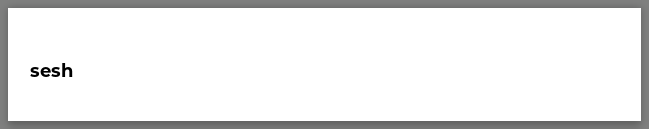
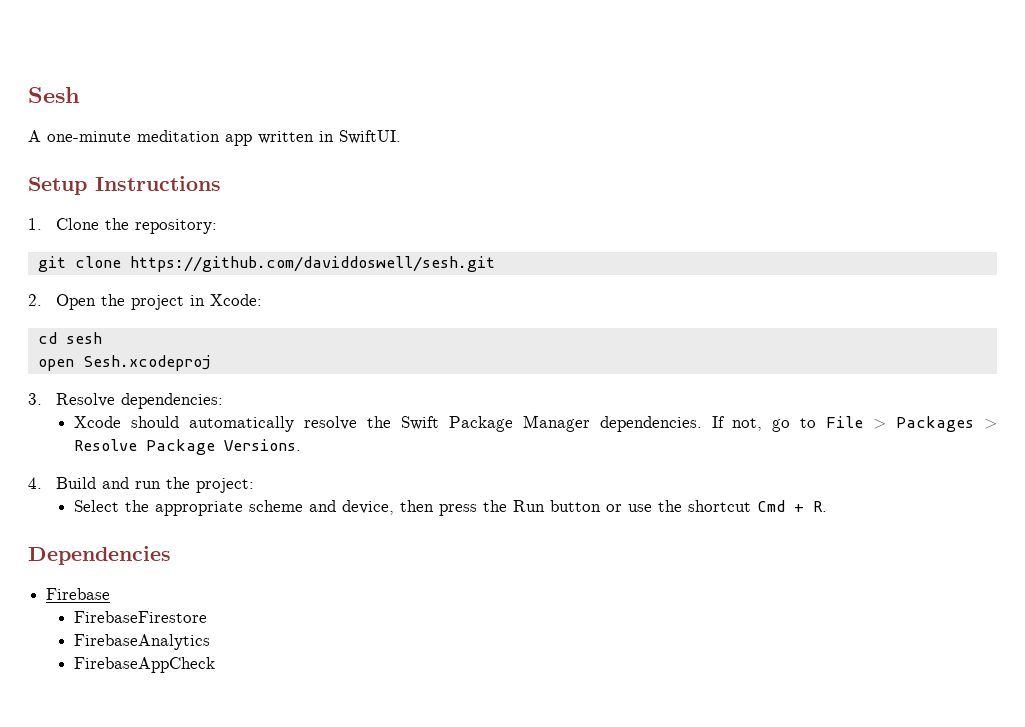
[30,63,73,77] sesh -> [28,87,80,103] [28,130,401,146] [28,176,221,195] [28,218,218,234] [37,256,495,272] [28,294,263,310] [37,332,102,344] [37,355,210,371] [28,393,224,409] [74,415,997,432] [74,439,302,455] [28,477,255,493] [74,500,828,516] [28,546,171,565] [46,588,111,600] [74,611,208,623] [74,634,211,650] [74,657,216,673] Sesh // A one-minute meditation app written in SwiftUI. // Setup Instructions // 1. Clone the repository: // git clone https://github.com/daviddoswell/sesh.git // 2. Open the project in Xcode: // cd sesh // open Sesh.xcodeproj // 3. Resolve dependencies: // Xcode should automatically resolve the Swift Package Manager dependencies. If not, go to File > Packages > Resolve Package Versions. // 4. Build and run the project: // Select the appropriate scheme and device, then press the Run button or use the shortcut Cmd + R. // Dependencies // Firebase // FirebaseFirestore // FirebaseAnalytics // FirebaseAppCheck

